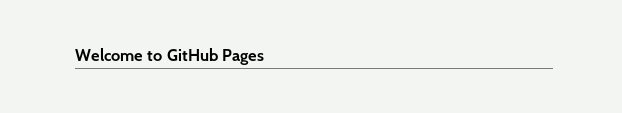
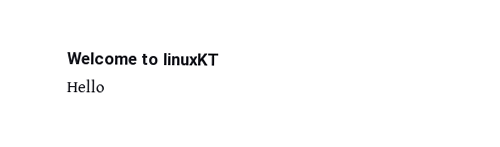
[166,48,265,65] GitHub Pages -> [162,53,220,66] [66,79,105,93] linuxKT // Hello

